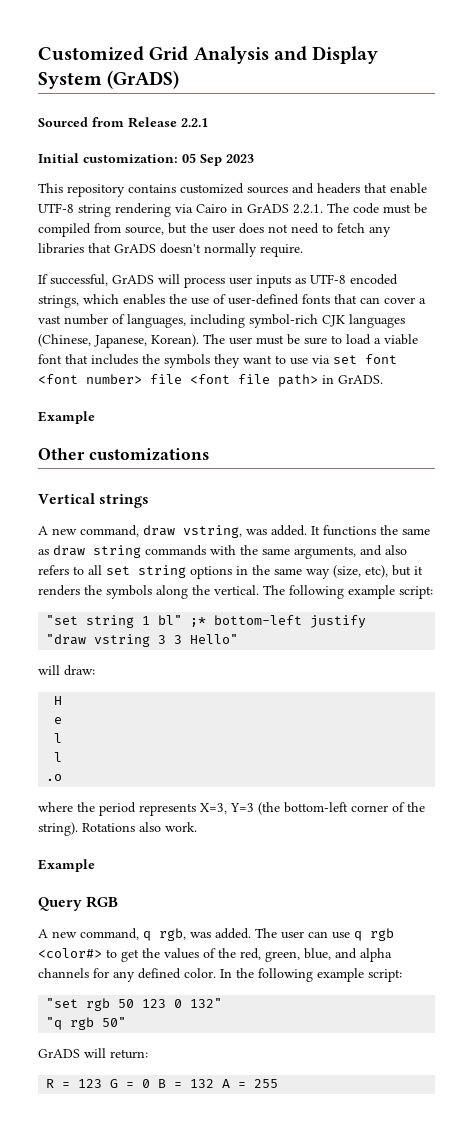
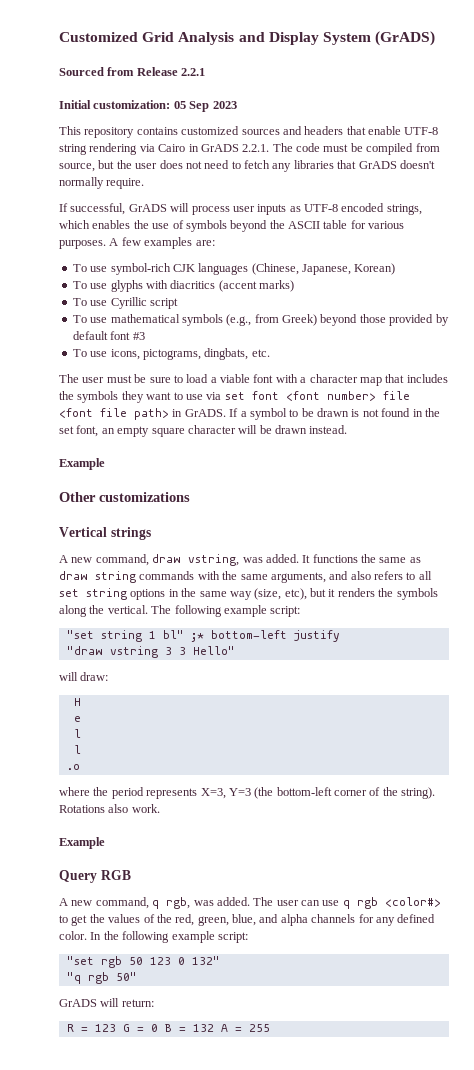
[228,294,426,305] [38,314,245,328] user-defined fonts that can cover a vast number of languages, including -> [185,220,405,232] [59,237,215,249] [72,264,108,272] symbols beyond the ASCII table for various purposes. A few examples are: // To use
[151,334,199,347] Korean). -> [354,263,396,275] [72,280,294,292] [72,297,178,309] [72,314,449,326] [72,331,145,340] [72,348,270,360] Korean) // To use glyphs with diacritics (accent marks) // To use Cyrillic script // To use mathematical symbols (e.g., from Greek) beyond those provided by default font #3 // To use icons, pictograms, dingbats, etc. //
(62, 359) none -> [275,374,382,386] with a character map
(383, 379) none -> [229,408,440,420] [59,425,348,437] If a symbol to be drawn is not found in the set font, an empty square character will be drawn instead.

